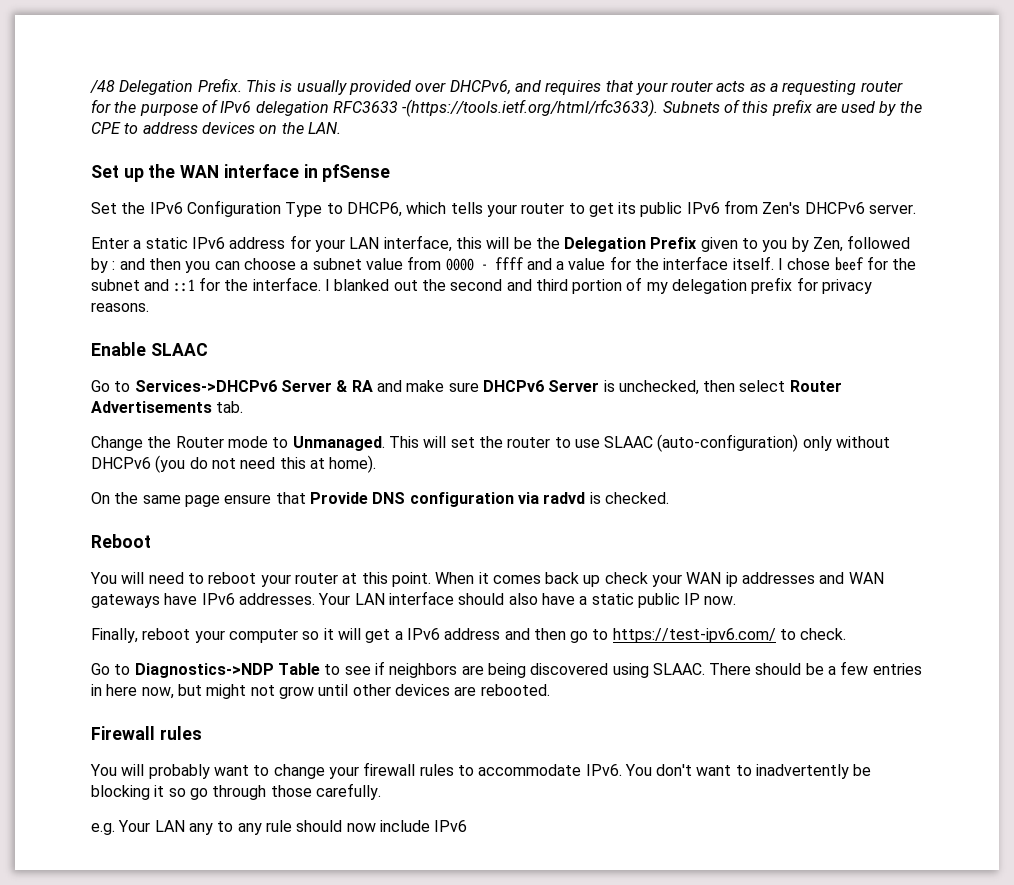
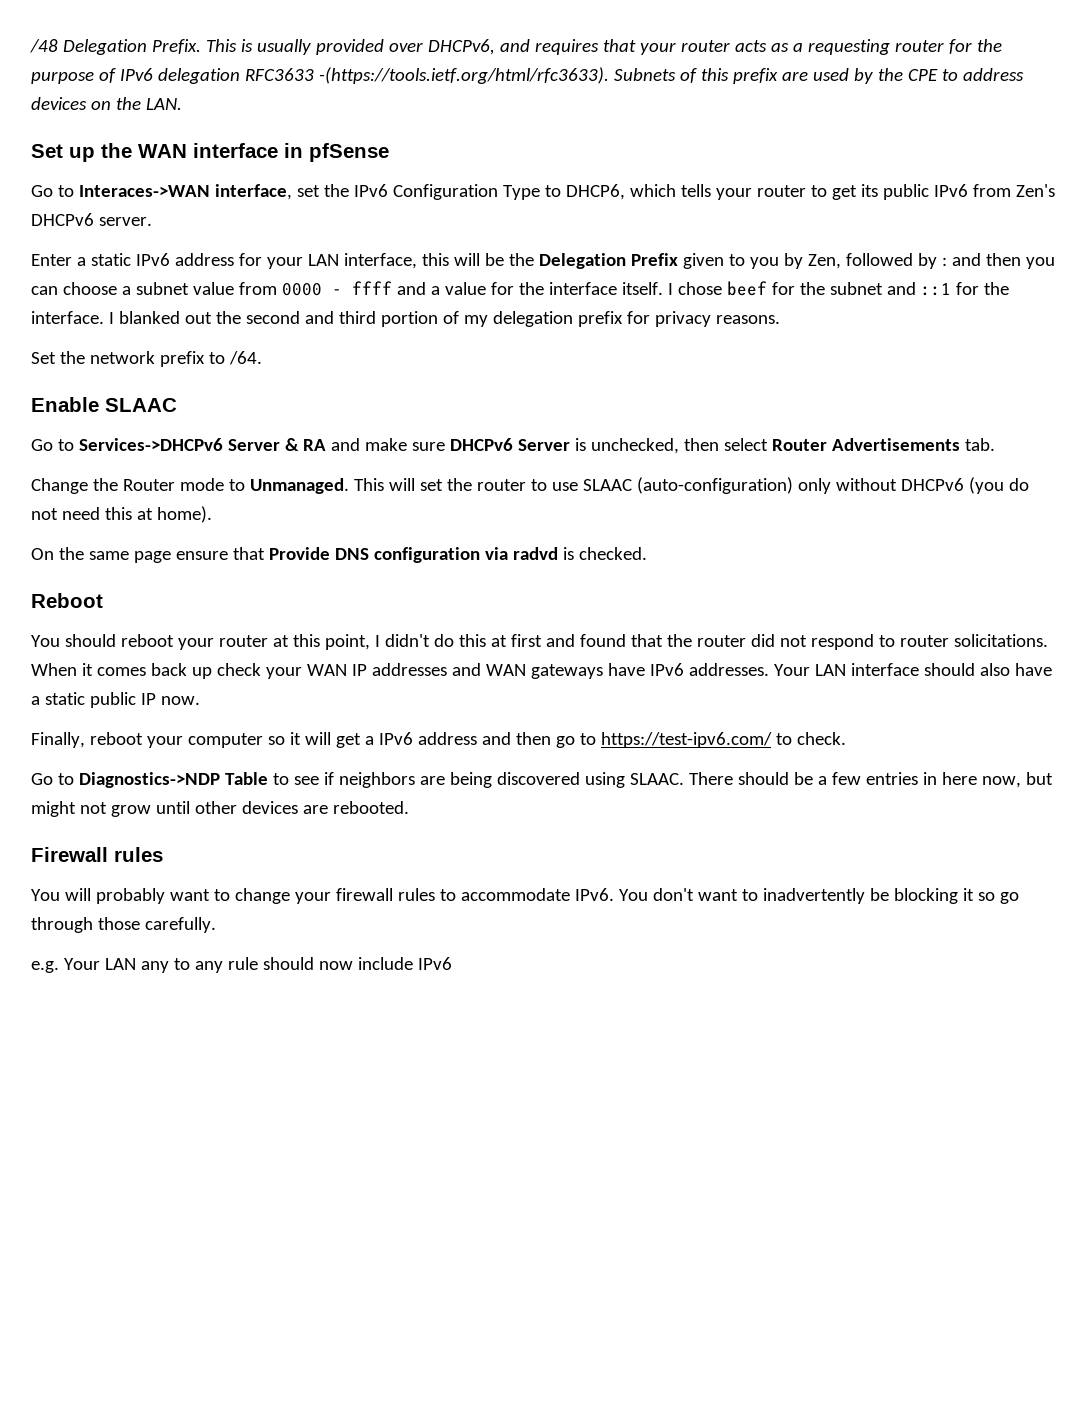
[91,202,117,214] Set -> [31,184,320,200] Go to Interaces->WAN interface, set
(149, 307) none -> [31,351,262,367] // Set the network prefix to /64.
[121,572,204,584] will need to -> [64,634,116,647] should
[391,572,431,587] point. -> [324,634,1048,650] point, I didn't do this at first and found that the router did not respond to router solicitations.
[725,572,738,587] ip -> [351,664,367,676] IP

